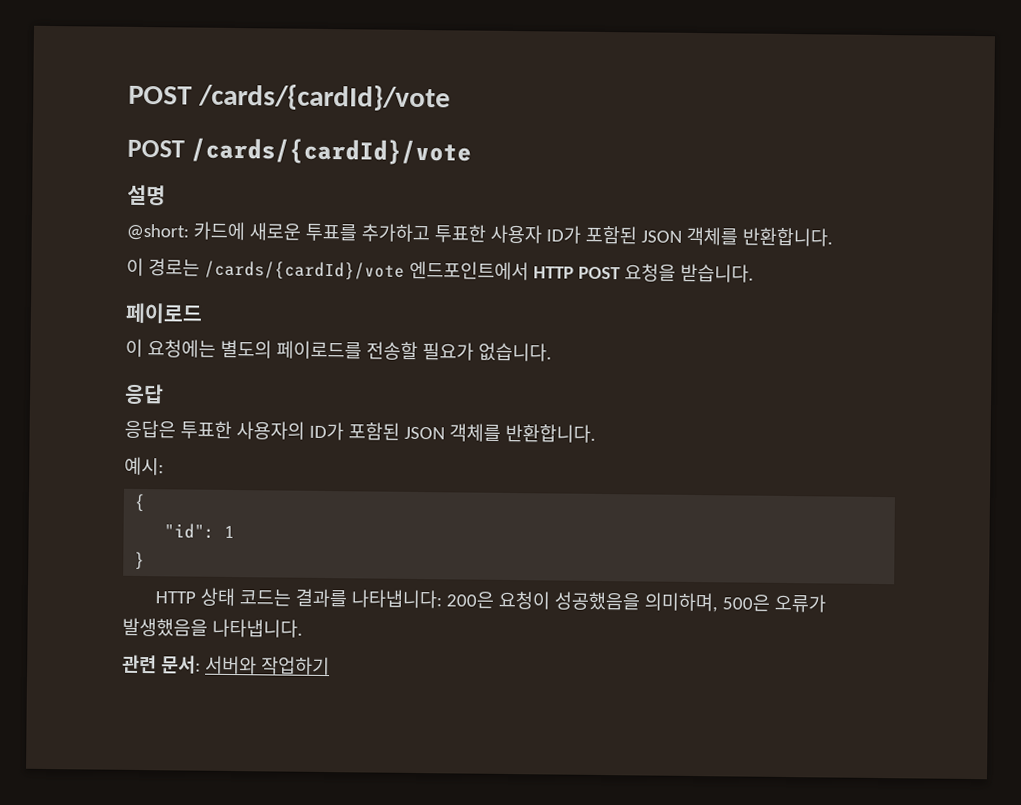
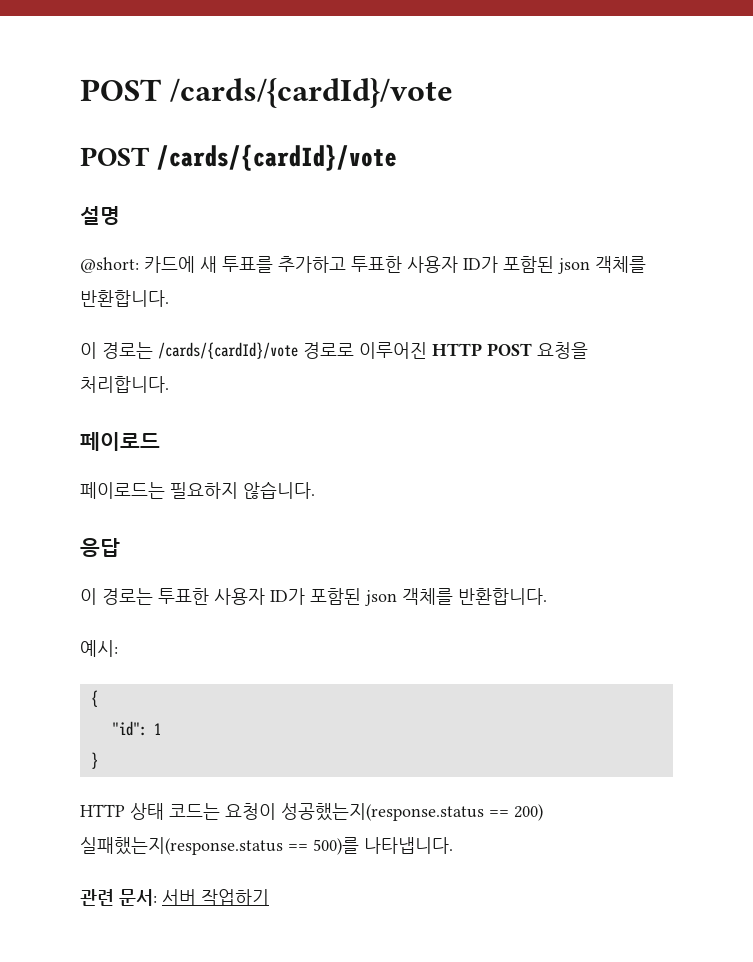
[248,222,301,241] 새로운 -> [200,256,217,273] 새
[640,230,682,243] JSON -> [558,258,590,274] json
[408,260,529,281] 엔드포인트에서 -> [303,342,427,359] 경로로 이루어진
[679,263,754,283] 받습니다. -> [80,376,169,393] 처리합니다.
[125,338,552,362] [124,383,164,405] [124,419,445,441] 이 요청에는 별도의 페이로드를 전송할 필요가 없습니다. // 응답 // 응답은 투표한 사용자의 ID가 포함된 JSON -> [80,481,315,499] [80,538,120,557] [80,588,397,606] 페이로드는 필요하지 않습니다. // 응답 // 이 경로는 투표한 사용자 ID가 포함된 json
[294,588,826,613] [122,617,208,637] 결과를 나타냅니다: 200은 요청이 성공했음을 의미하며, 500은 오류가 발생했음을 -> [225,803,543,821] [80,837,359,855] 요청이 성공했는지(response.status == 200) 실패했는지(response.status == 500)를
[204,655,257,675] 서버와 -> [162,889,196,906] 서버

